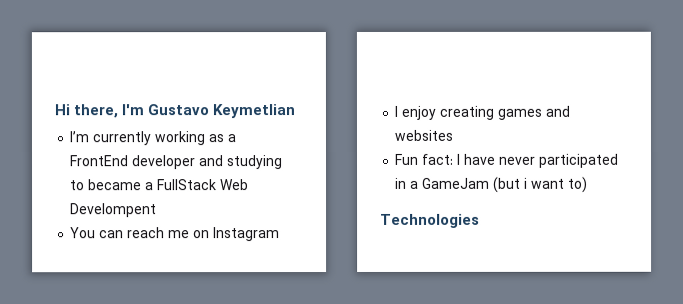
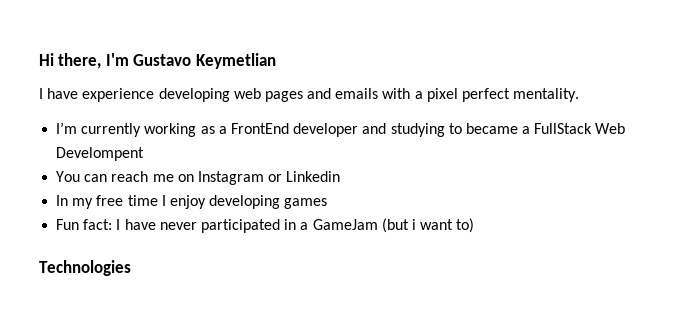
(296, 111) none -> [39,88,580,102] // I have experience developing web pages and emails with a pixel perfect mentality.
(281, 234) // -> [268,171,341,182] [56,195,158,209] or Linkedin // In my free time
[439,105,495,120] creating -> [209,195,281,209] developing
[545,105,571,117] [394,129,454,141] and websites -> (328, 203) none

